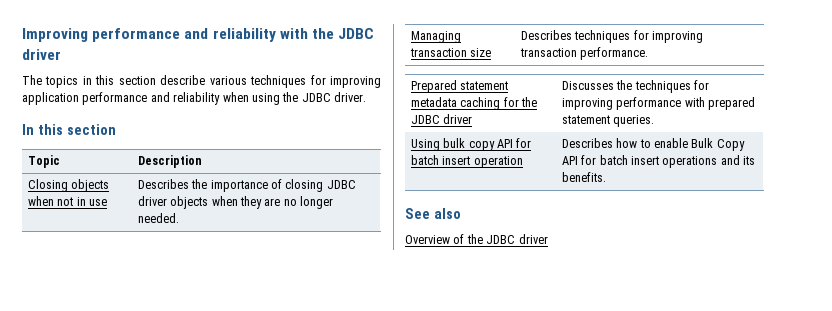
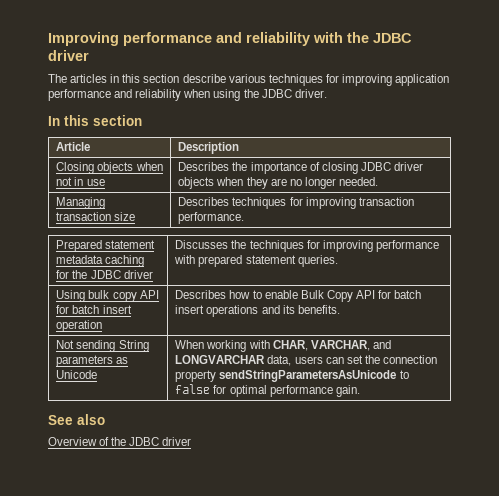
[45,76,79,88] topics -> [70,74,108,83] articles
[27,155,60,168] Topic -> [56,142,91,151] Article
(606, 177) none -> [56,340,149,352] [56,355,129,367] [56,370,98,379] [175,340,391,352] [175,355,437,366] [175,370,409,382] [175,384,360,397] // Not sending String parameters as Unicode | When working with CHAR, VARCHAR, and LONGVARCHAR data, users can set the connection property sendStringParametersAsUnicode to false for optimal performance gain.

